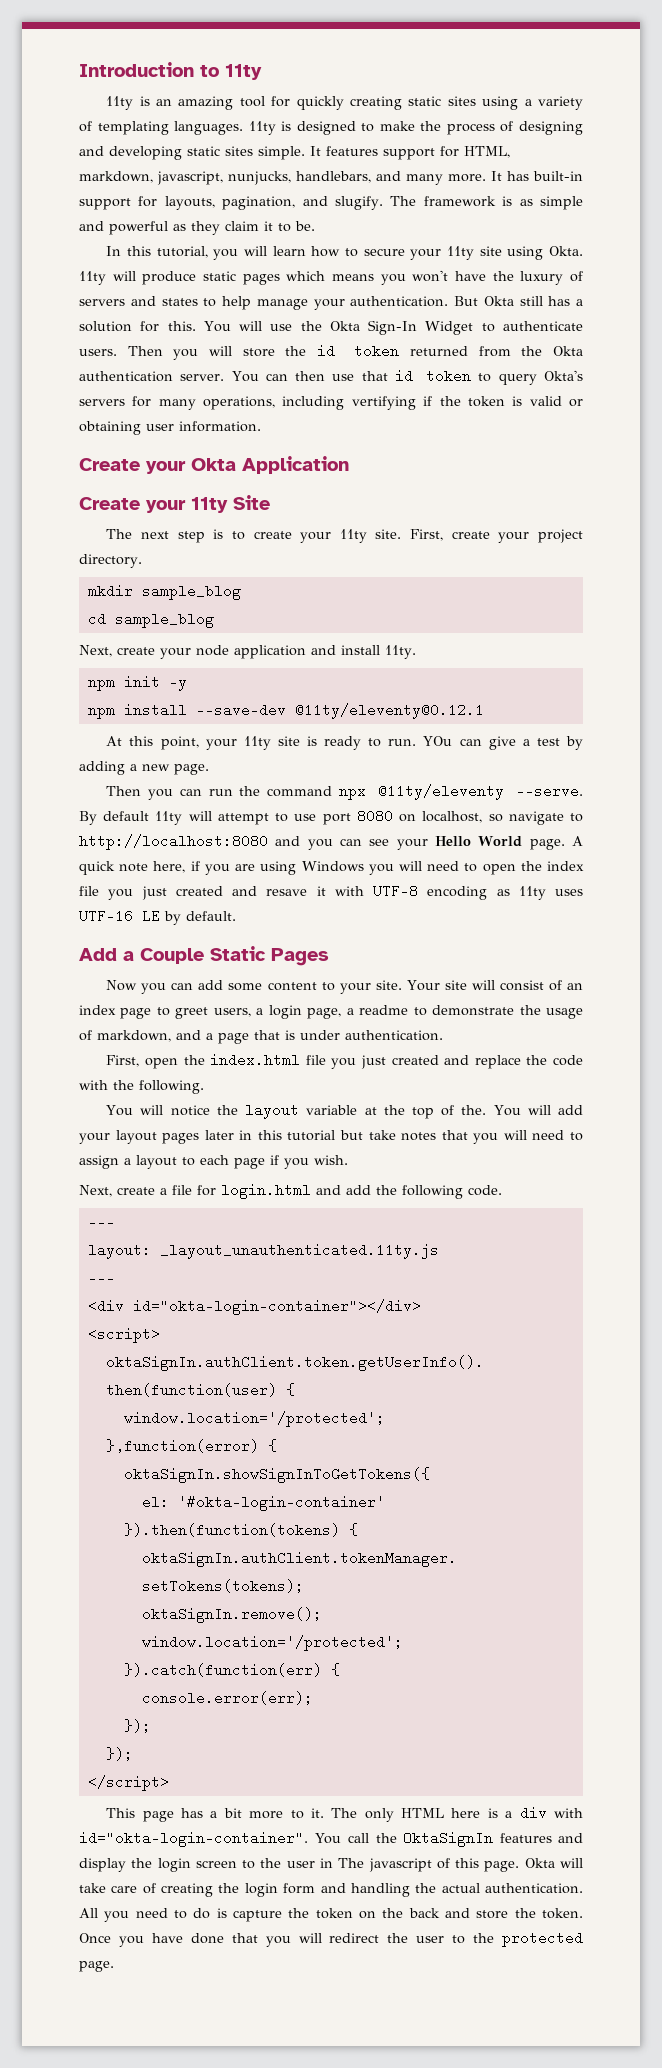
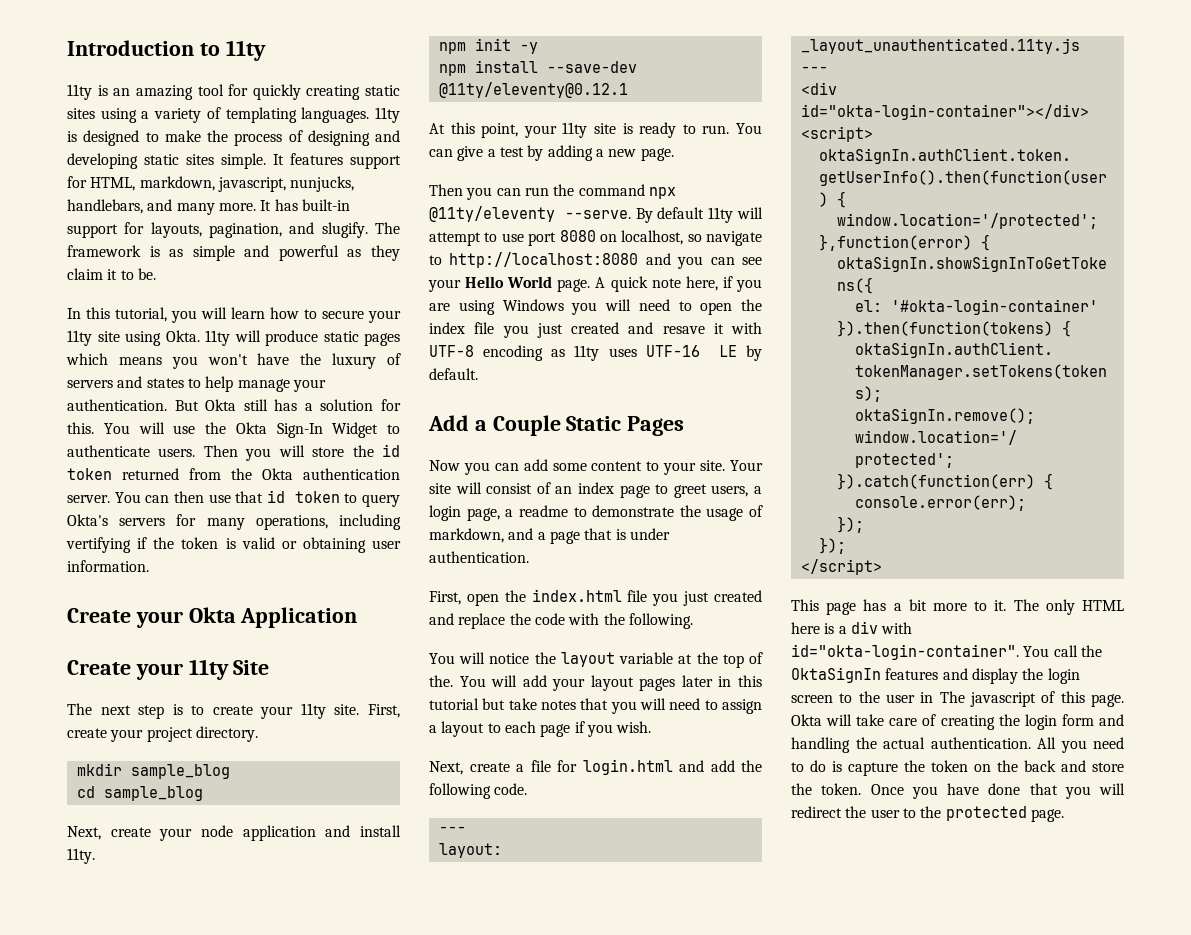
[423,736,453,746] YOu -> [736,123,762,134] You

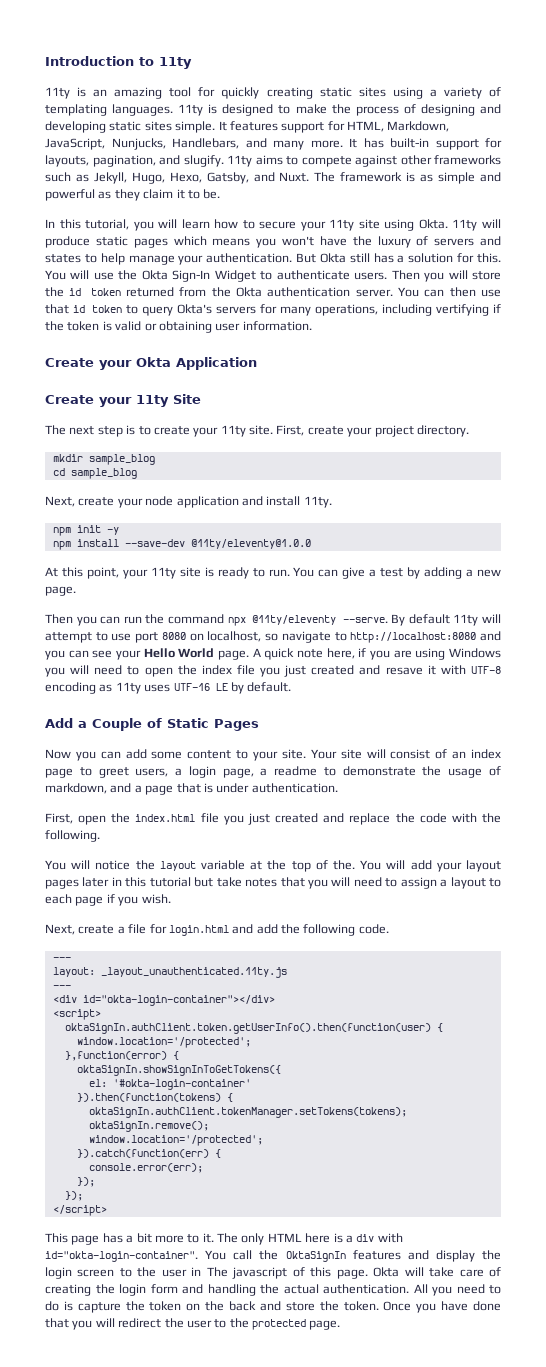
[139,176,355,192] [67,199,143,214] markdown, javascript, nunjucks, handlebars, -> [387,121,450,132] [45,138,239,150] Markdown, JavaScript, Nunjucks, Handlebars,
(368, 230) none -> [227,155,501,167] [45,172,310,184] 11ty aims to compete against other frameworks such as Jekyll, Hugo, Hexo, Gatsby, and Nuxt.
[438,82,628,98] @11ty/eleventy@0.12.1 -> [190,539,311,549] @11ty/eleventy@1.0.0
(561, 425) none -> [147,718,162,728] of

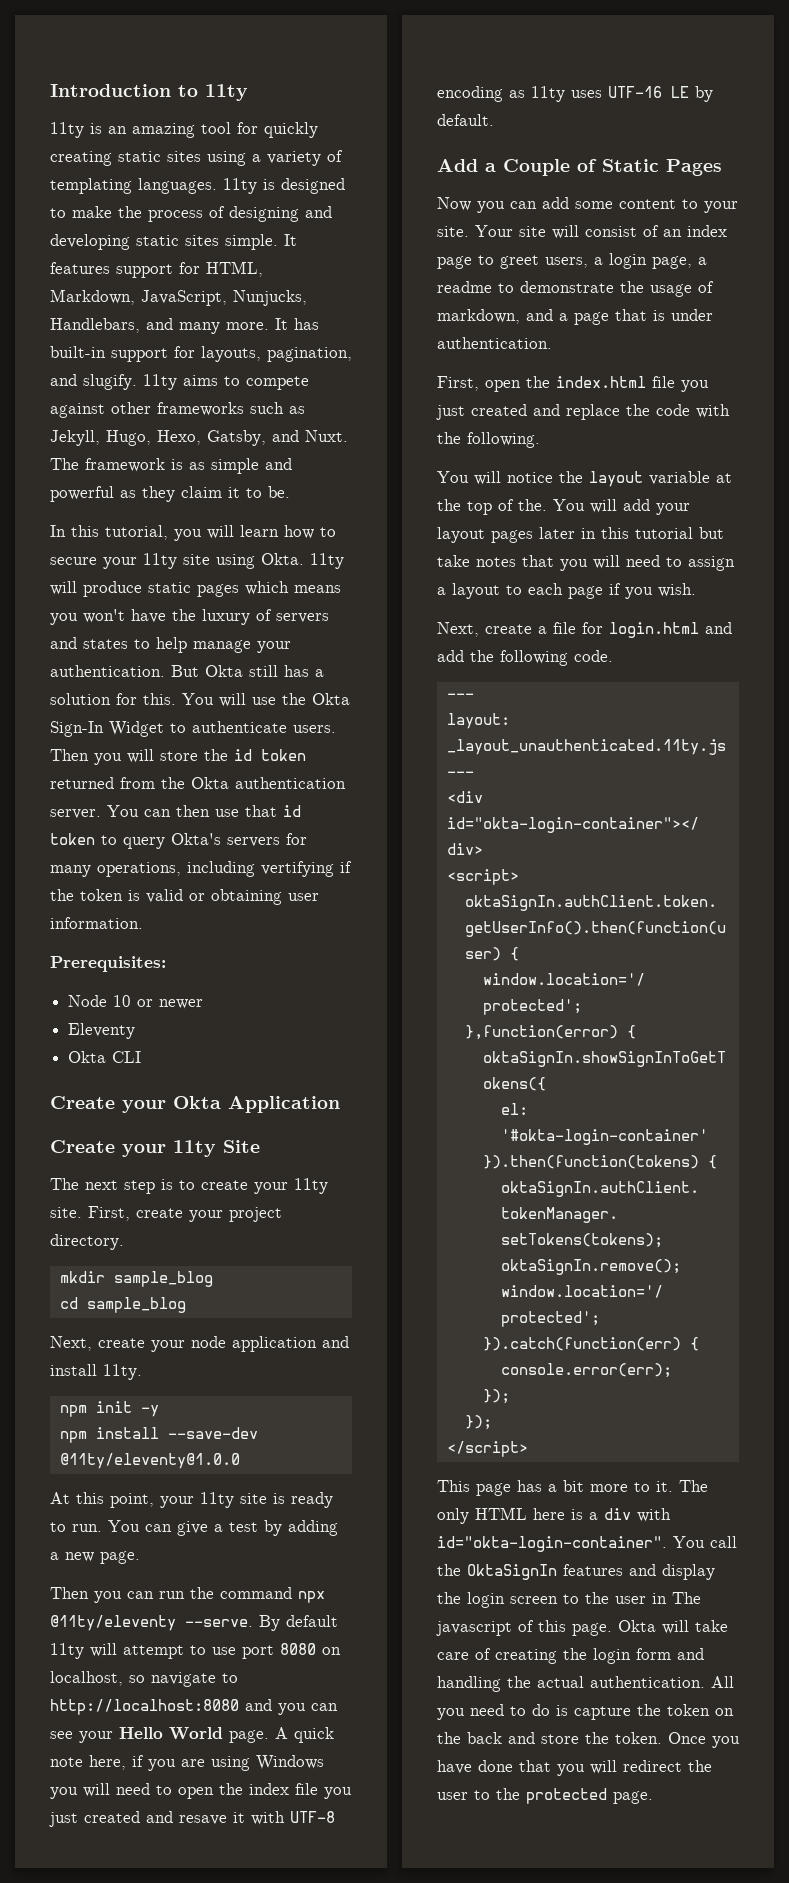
(312, 326) none -> [50,956,166,972] [68,995,204,1009] [68,1023,136,1039] [68,1051,142,1063] // Prerequisites: // Node 10 or newer // Eleventy // Okta CLI

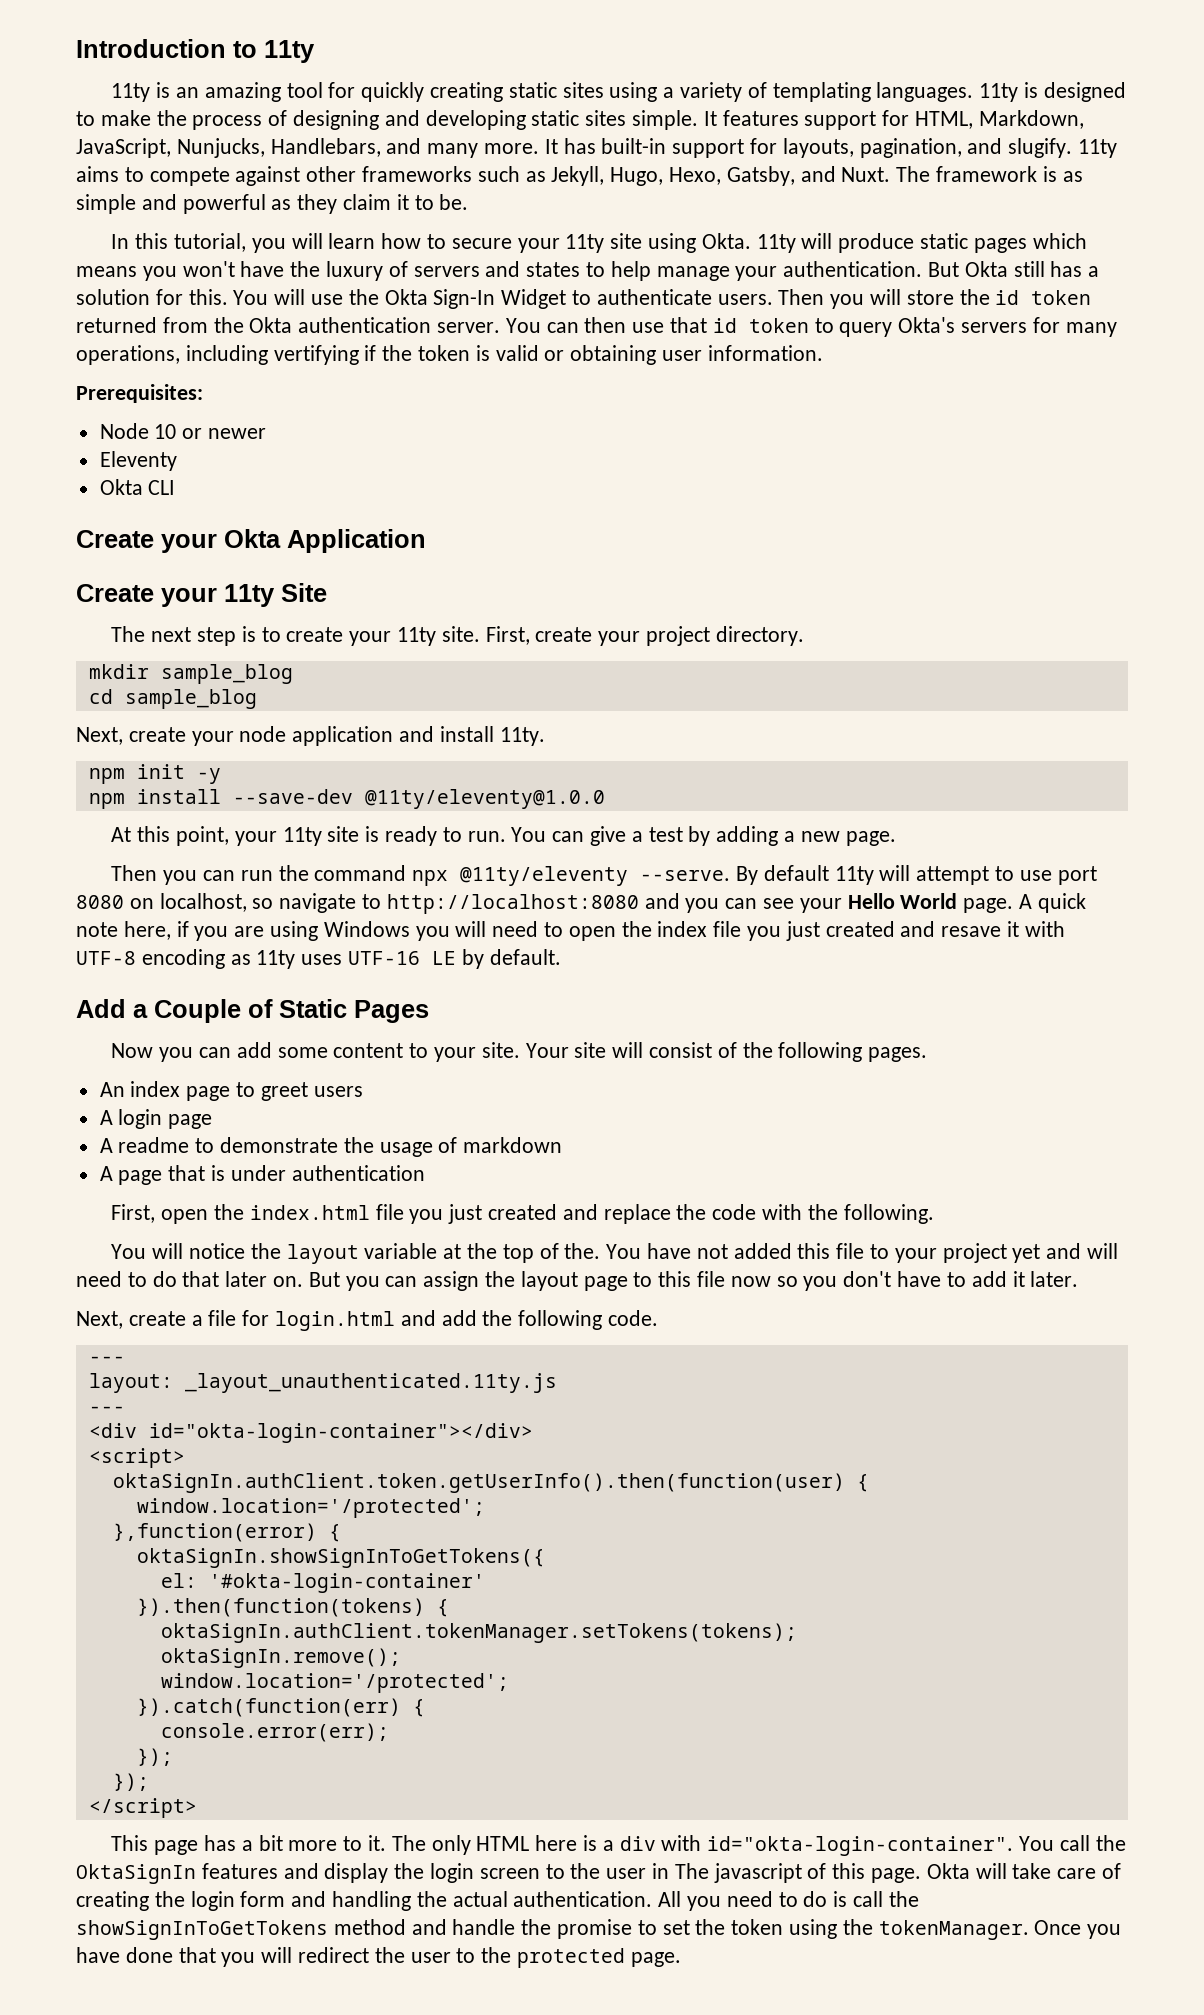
[663,225,727,237] [437,253,707,269] an index page to greet users, a login page, a -> [742,1042,928,1062] [99,1081,363,1101] [99,1109,213,1129] [99,1138,113,1153] the following pages. // An index page to greet users // A login page // A
[437,309,568,324] markdown, and a -> [463,1137,563,1153] [99,1166,113,1181] markdown // A
[437,337,552,349] authentication. -> [291,1165,425,1181] authentication
[590,499,690,515] [437,527,724,543] [437,555,735,571] [437,583,696,599] will add your layout pages later in this tutorial but take notes that you will need to assign a layout to each page if you wish. -> [647,1243,1119,1263] [76,1271,1079,1291] have not added this file to your project yet and will need to do that later on. But you can assign the layout page to this file now so you don't have to add it later.
[574,1704,734,1720] [437,1732,662,1744] capture the token on the back and store the token. -> [853,1891,919,1907] [76,1919,1029,1940] call the showSignInToGetTokens method and handle the promise to set the token using the tokenManager.

